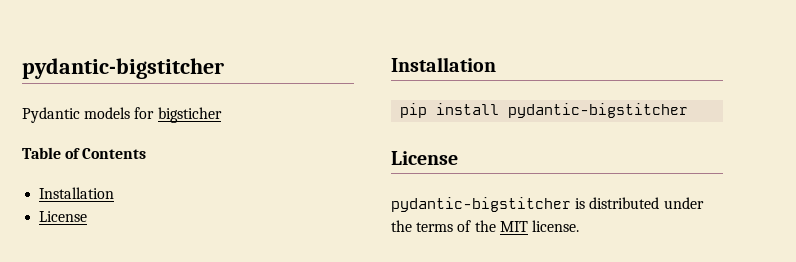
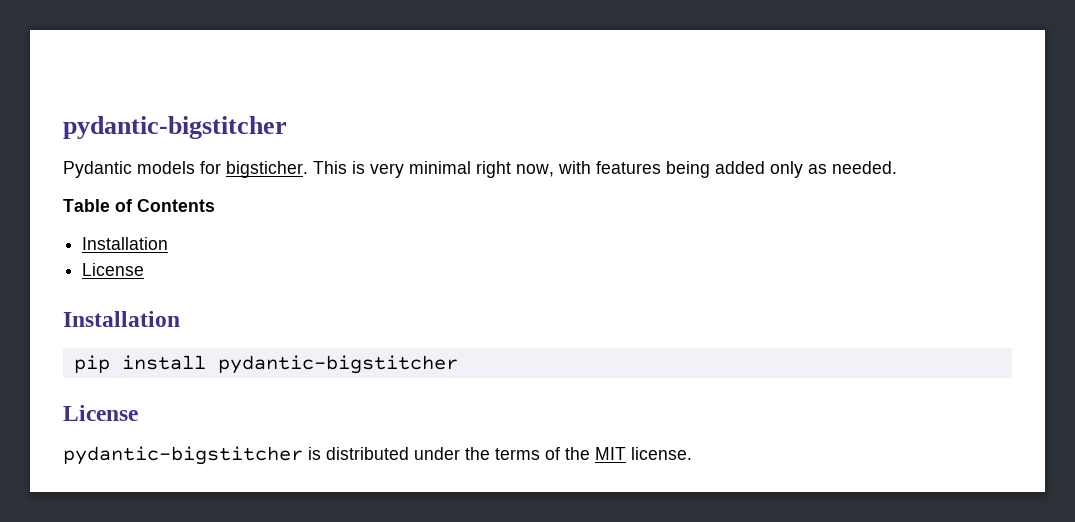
[157,107,222,123] bigsticher -> [226,161,897,178] bigsticher. This is very minimal right now, with features being added only as needed.

